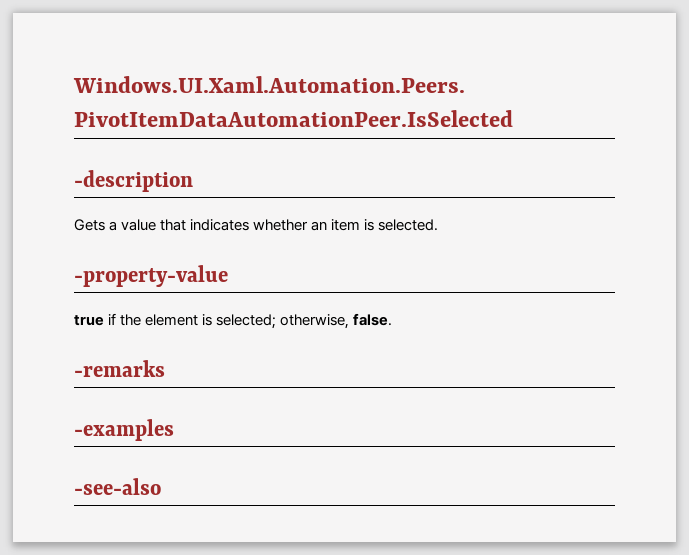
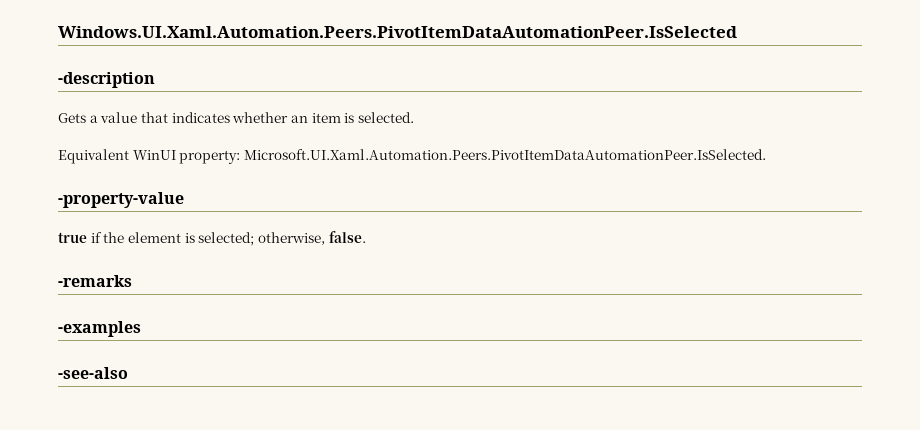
(439, 225) none -> [58,149,766,164] // Equivalent WinUI property: Microsoft.UI.Xaml.Automation.Peers.PivotItemDataAutomationPeer.IsSelected.

